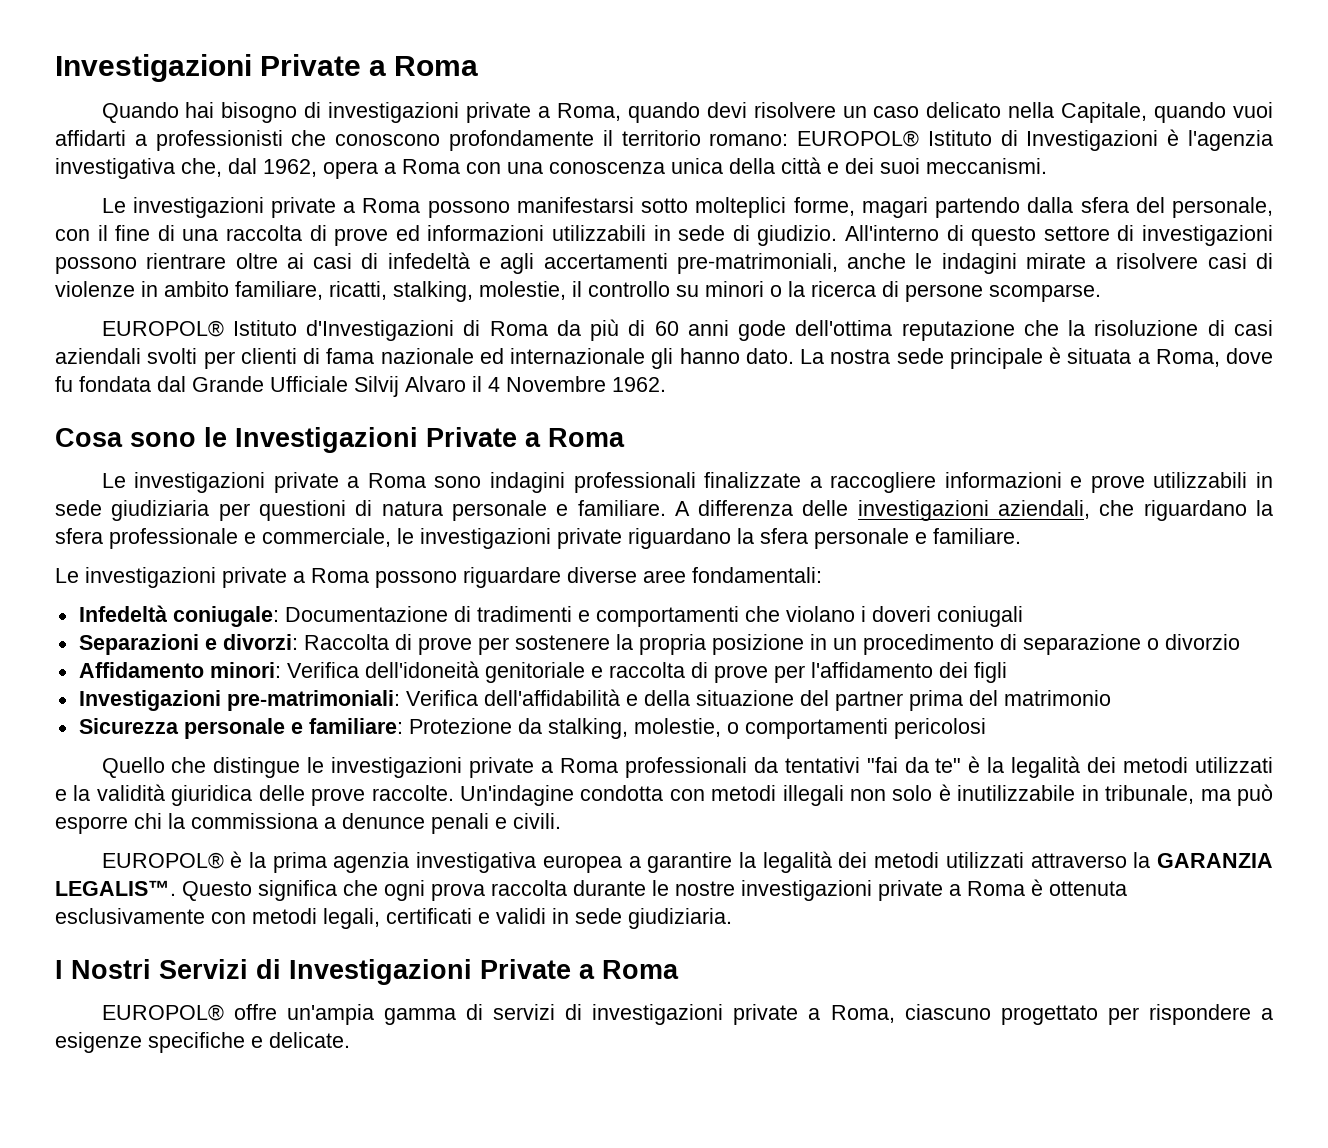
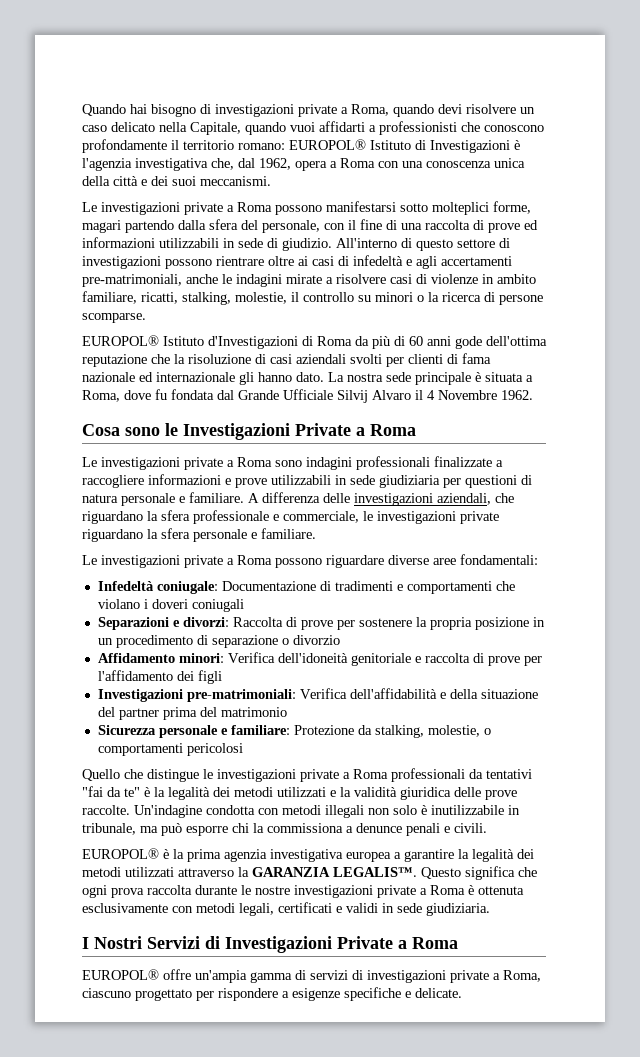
[55,54,479,82] Investigazioni Private a Roma // -> (82, 110) none

